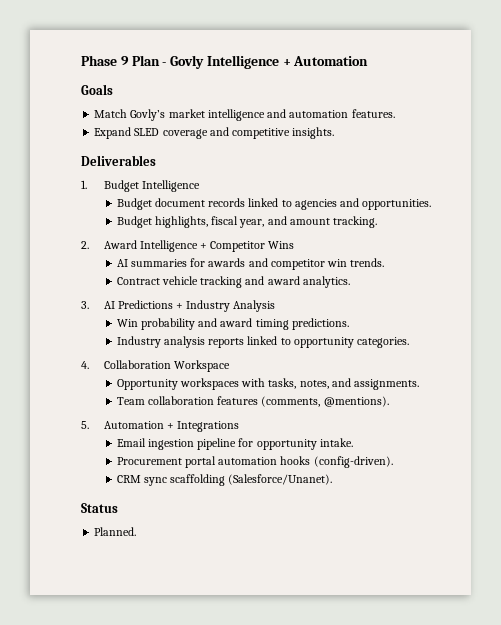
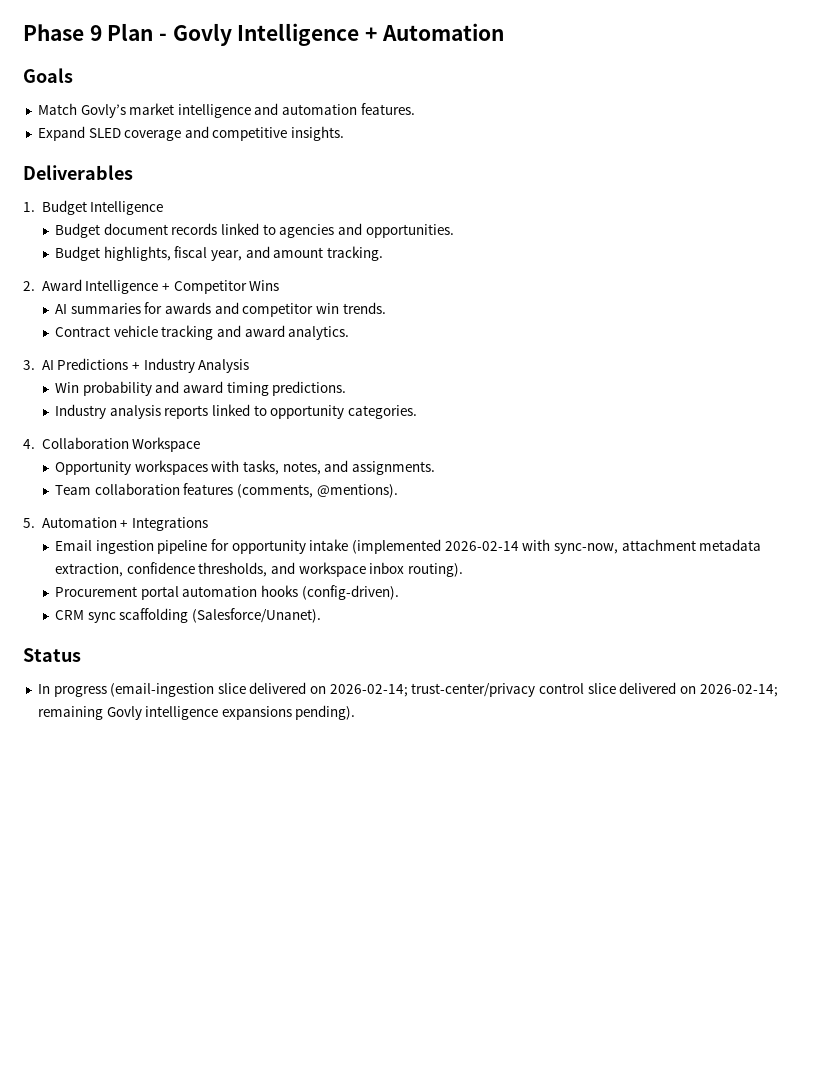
[319,438,353,447] intake. -> [309,539,762,554] [55,562,463,577] intake (implemented 2026-02-14 with sync-now, attachment metadata extraction, confidence thresholds, and workspace inbox routing).
[94,527,137,536] Planned. -> [37,682,778,697] [37,705,356,720] In progress (email-ingestion slice delivered on 2026-02-14; trust-center/privacy control slice delivered on 2026-02-14; remaining Govly intelligence expansions pending).

